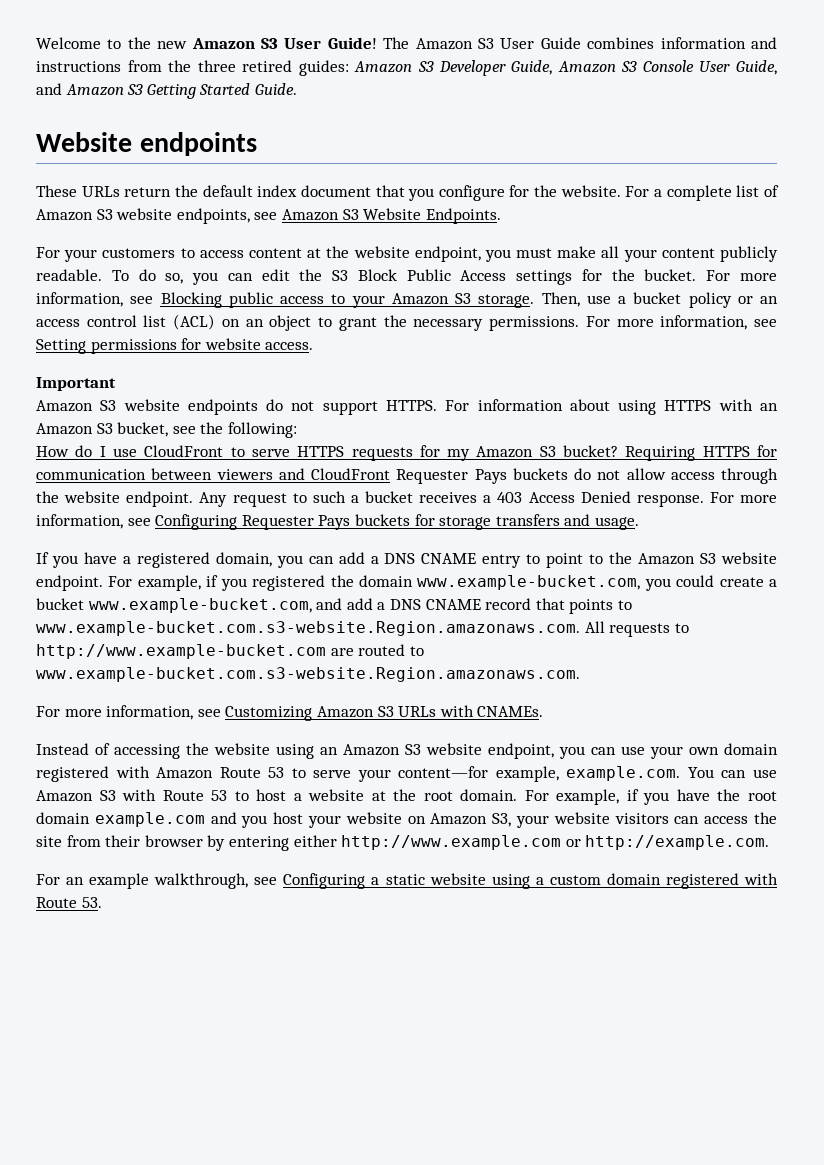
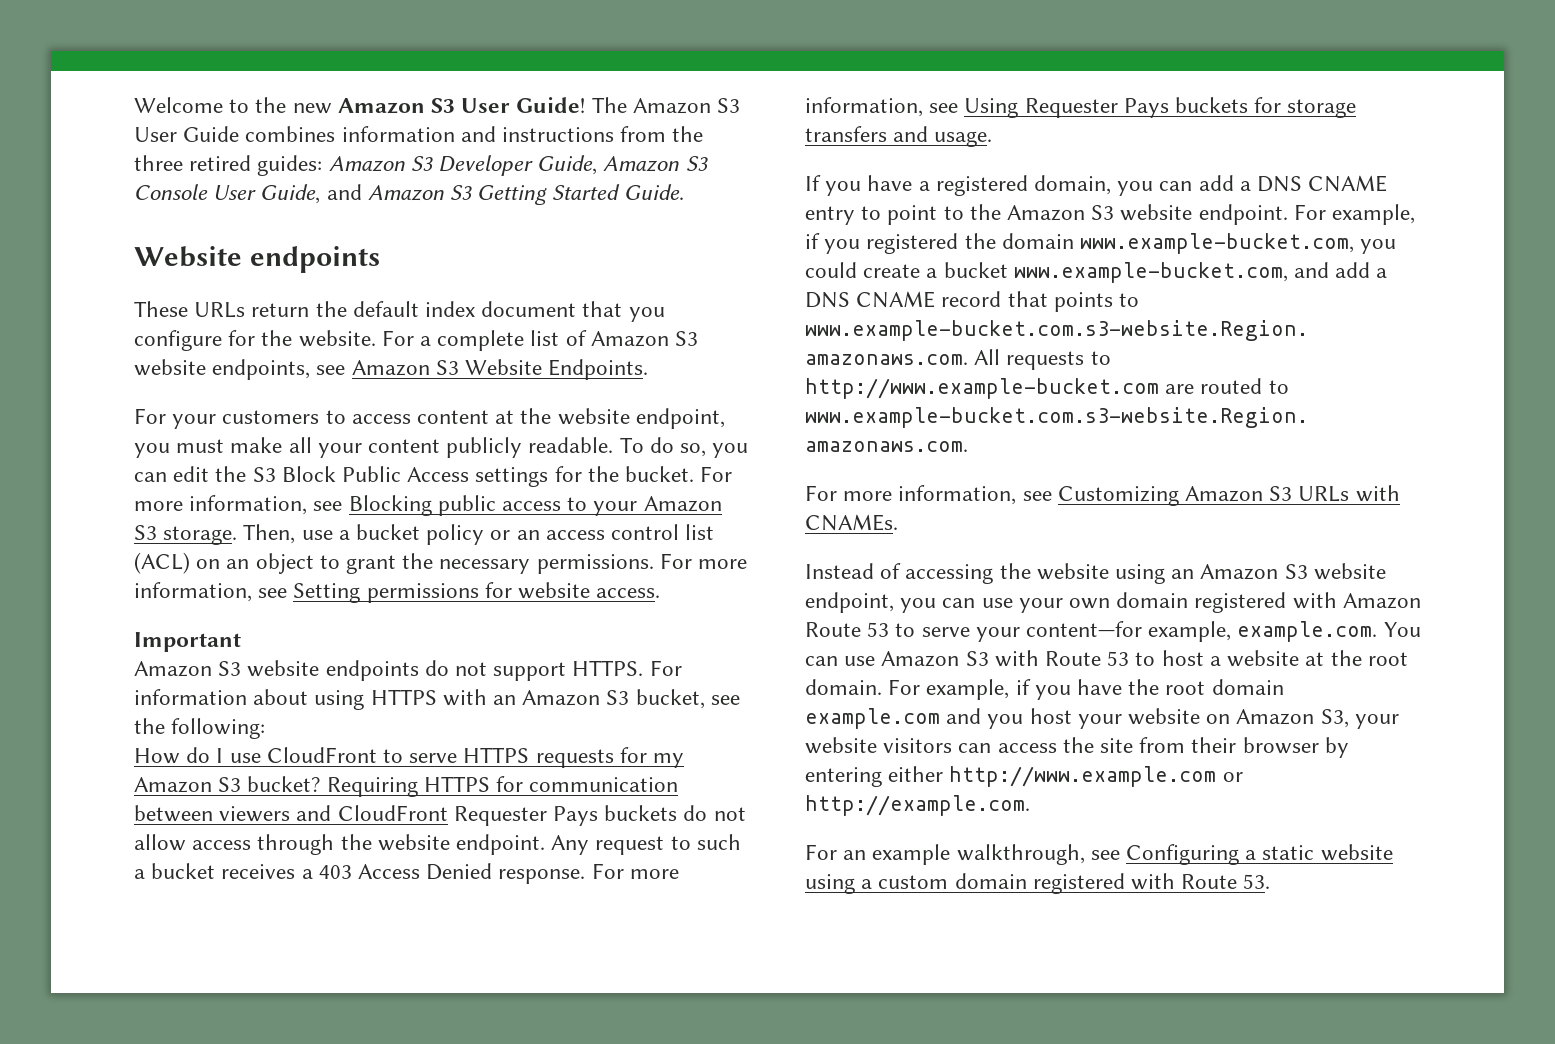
[155,514,238,530] Configuring -> [964,98,1019,118] Using

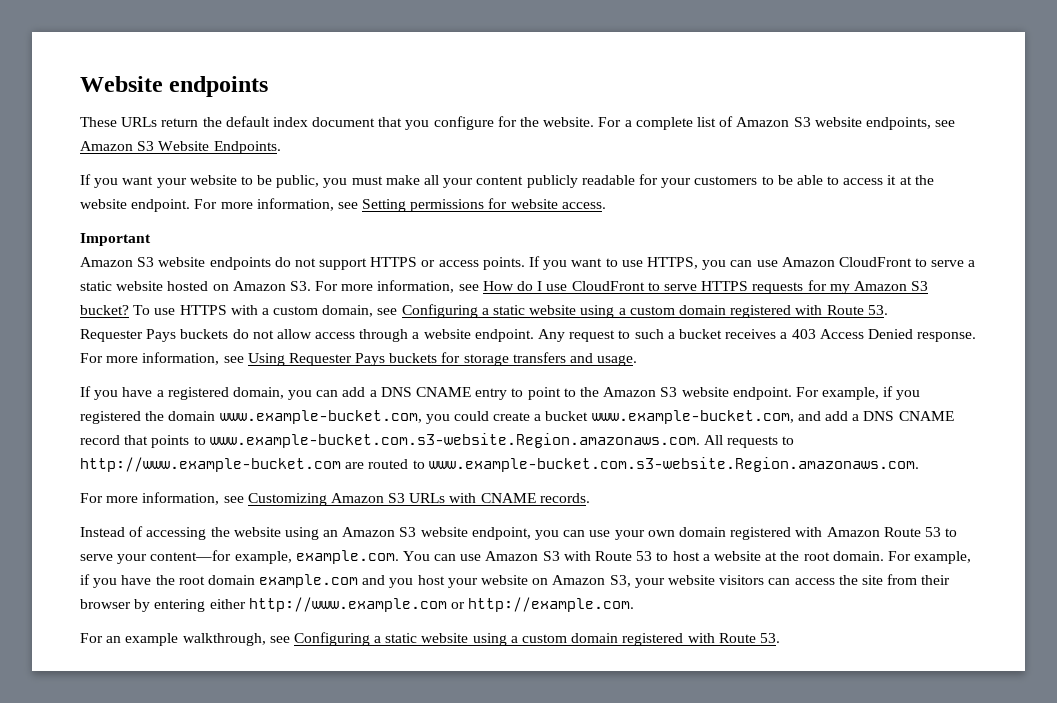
[134,97,741,114] [134,126,704,142] [134,155,708,176] [134,184,684,205] Welcome to the new Amazon S3 User Guide! The Amazon S3 User Guide combines information and instructions from the three retired guides: Amazon S3 Developer Guide, Amazon S3 Console User Guide, and Amazon S3 Getting Started Guide. // -> (80, 84) none
[134,408,725,429] For your customers to access content at the website endpoint, -> [80,174,320,188] If you want your website to be public,
[528,437,749,458] [134,466,733,487] [134,495,722,516] [134,524,715,545] [134,552,654,574] readable. To do so, you can edit the S3 Block Public Access settings for the bucket. For more information, see Blocking public access to your Amazon S3 storage. Then, use a bucket policy or an access control list (ACL) on an object to grant the necessary permissions. -> [581,174,934,188] [80,199,191,212] readable for your customers to be able to access it at the website endpoint.
[572,660,682,676] [134,689,740,710] [134,718,266,739] HTTPS. For information about using HTTPS with an Amazon S3 bucket, see the following: // -> [370,256,976,270] [80,280,479,293] HTTPS or access points. If you want to use HTTPS, you can use Amazon CloudFront to serve a static website hosted on Amazon S3. For more information, see
[326,776,679,797] [134,805,448,822] Requiring HTTPS for communication between viewers and CloudFront -> [133,304,888,318] To use HTTPS with a custom domain, see Configuring a static website using a custom domain registered with Route 53. //
[340,834,372,850] the -> [412,332,420,339] a
[805,514,898,531] CNAMEs. -> [480,493,590,503] CNAME records.

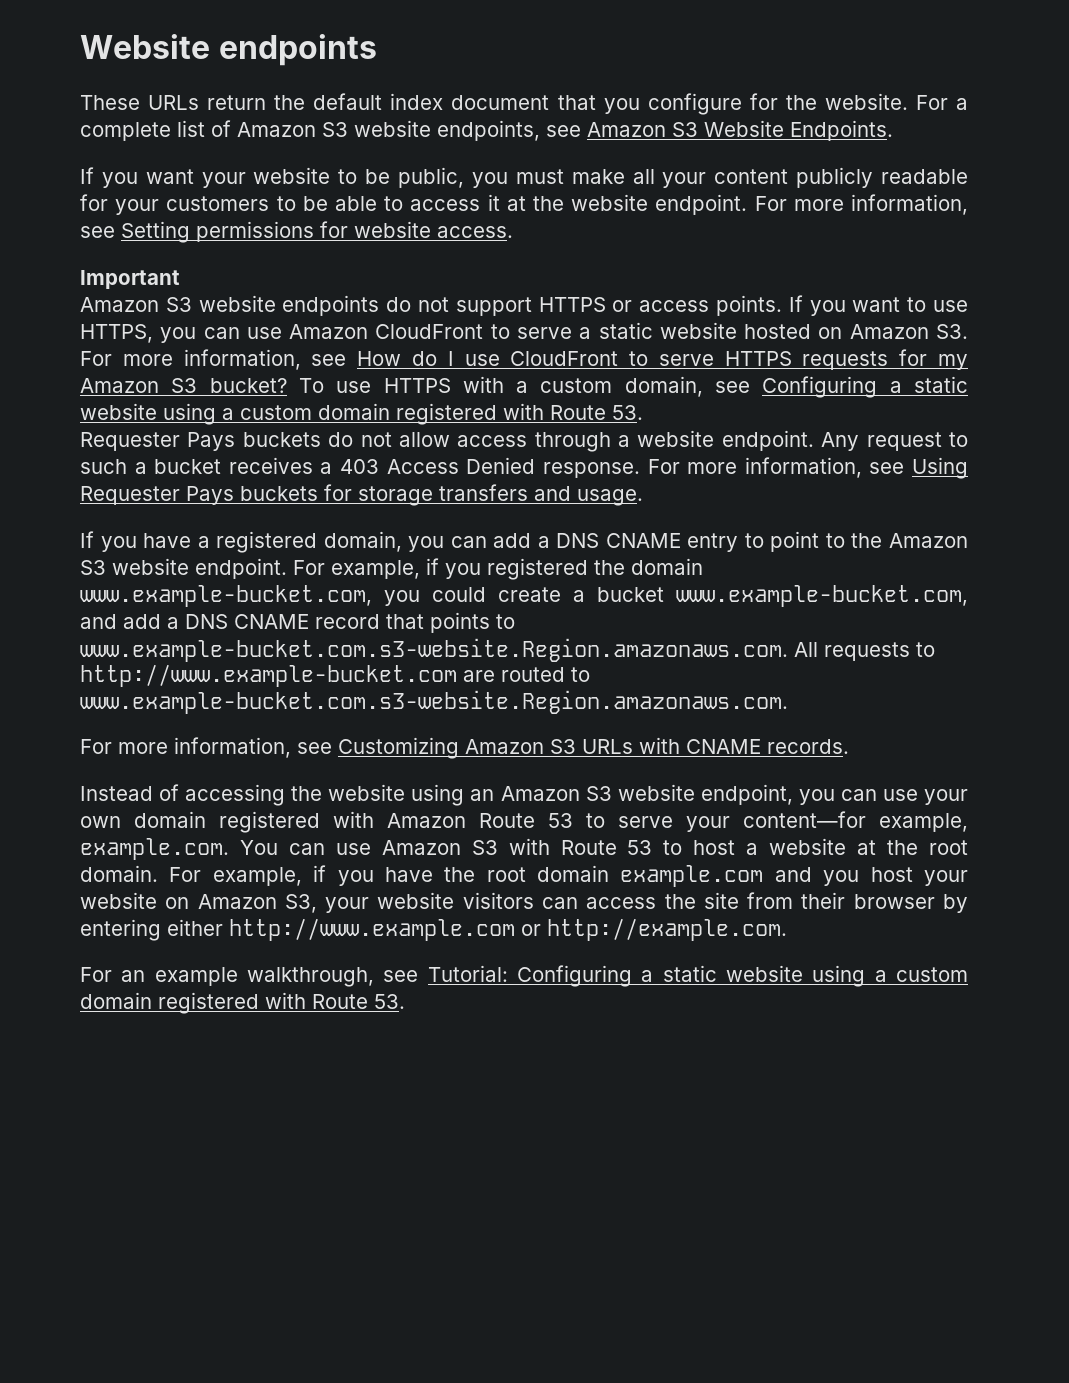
(290, 639) none -> [427,965,508,982] Tutorial:

